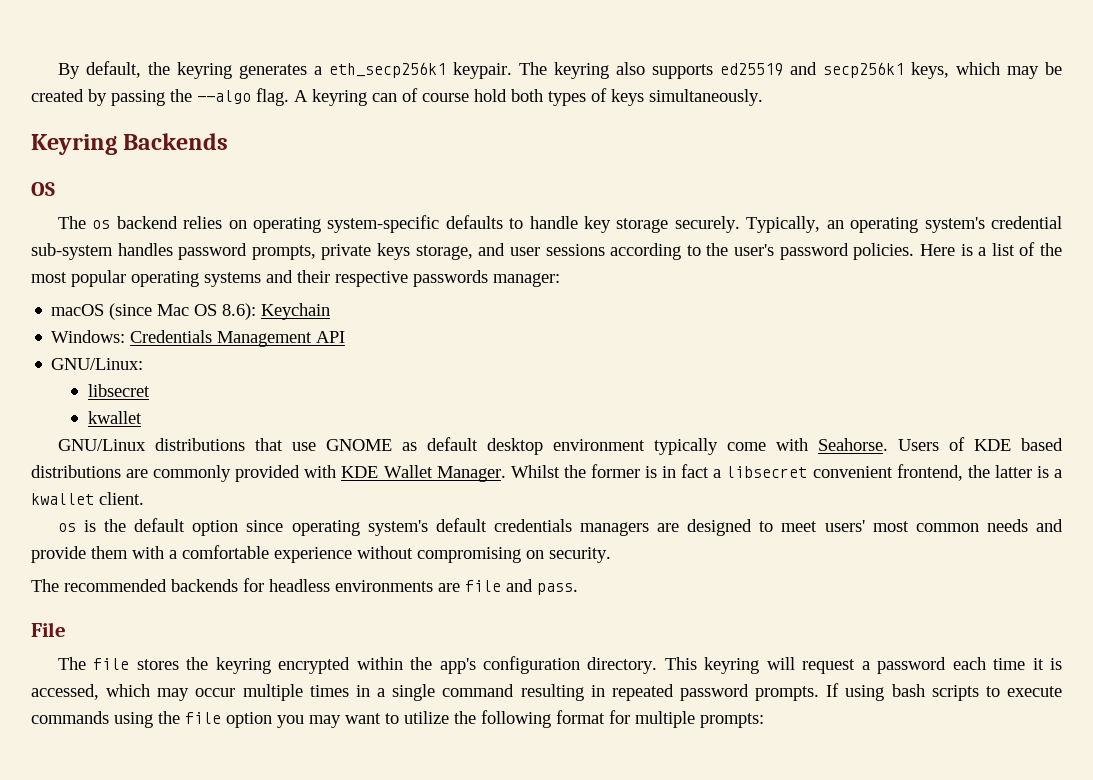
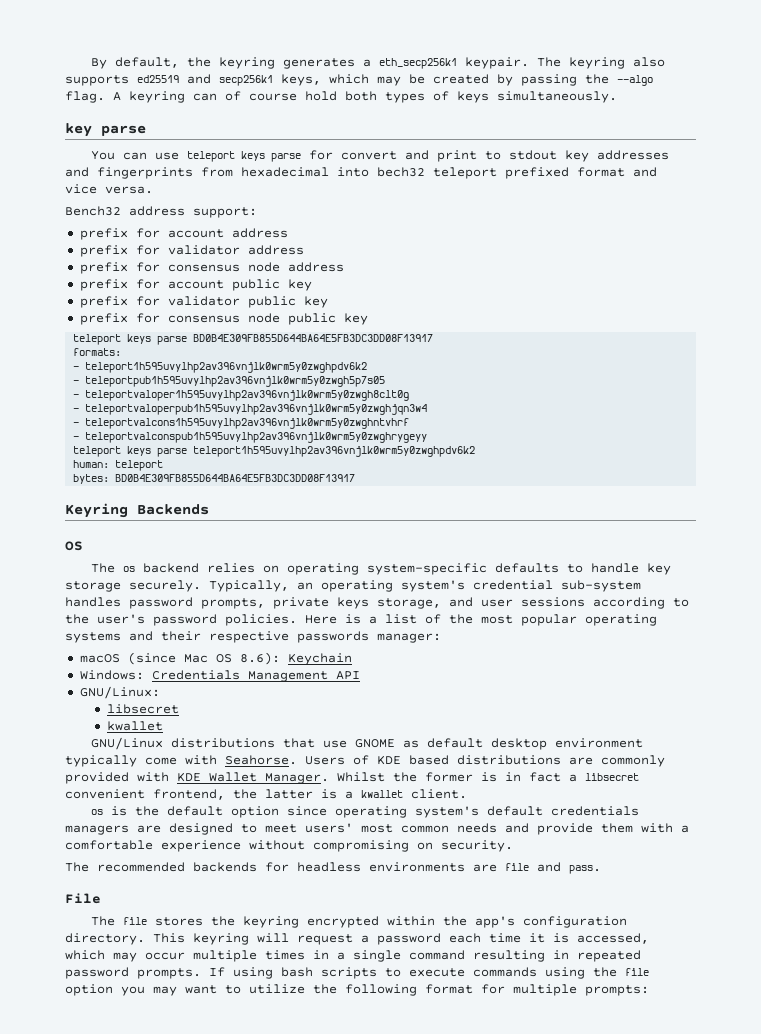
(763, 97) none -> [65,123,146,137] [90,150,669,162] [65,167,657,179] [65,184,153,194] [65,206,257,218] [79,228,288,240] [79,245,304,257] [79,262,344,274] [79,279,312,291] [79,296,328,308] [79,313,368,325] [73,334,434,345] [73,348,122,356] [73,362,368,373] [73,376,386,387] [73,390,410,401] [73,404,428,415] [73,418,410,429] [73,432,428,443] [73,446,476,457] [73,460,164,471] [73,474,356,484] // key parse // You can use teleport keys parse for convert and print to stdout key addresses and fingerprints from hexadecimal into bech32 teleport prefixed format and vice versa. // Bench32 address support: // prefix for account address // prefix for validator address // prefix for consensus node address // prefix for account public key // prefix for validator public key // prefix for consensus node public key // teleport keys parse BD0B4E309FB855D644BA64E5FB3DC3DD08F13917 // formats: // - teleport1h595uvylhp2av396vnjlk0wrm5y0zwghpdv6k2 // - teleportpub1h595uvylhp2av396vnjlk0wrm5y0zwgh5p7s05 // - teleportvaloper1h595uvylhp2av396vnjlk0wrm5y0zwgh8clt0g // - teleportvaloperpub1h595uvylhp2av396vnjlk0wrm5y0zwghjqn3w4 // - teleportvalcons1h595uvylhp2av396vnjlk0wrm5y0zwghntvhrf // - teleportvalconspub1h595uvylhp2av396vnjlk0wrm5y0zwghrygeyy // teleport keys parse teleport1h595uvylhp2av396vnjlk0wrm5y0zwghpdv6k2 // human: teleport // bytes: BD0B4E309FB855D644BA64E5FB3DC3DD08F13917

